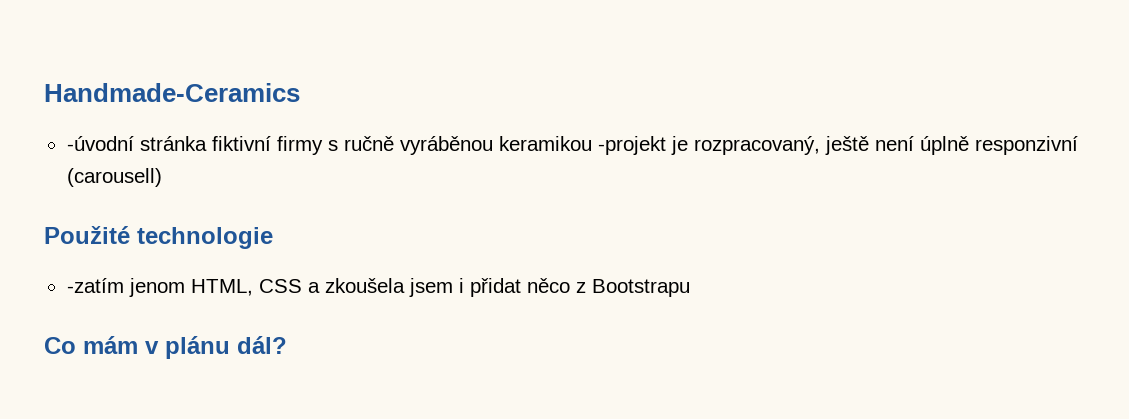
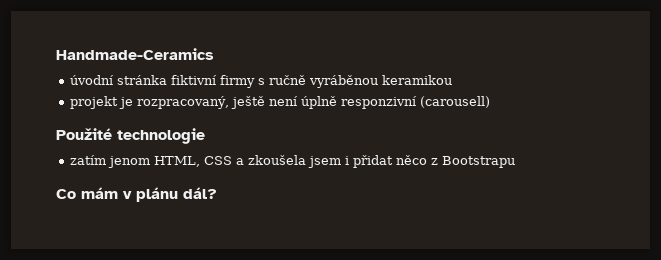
[66,136,134,151] -úvodní -> [70,75,115,85] úvodní
[597,136,666,155] -projekt -> [70,96,119,109] // projekt
[66,278,124,293] -zatím -> [70,155,107,165] zatím

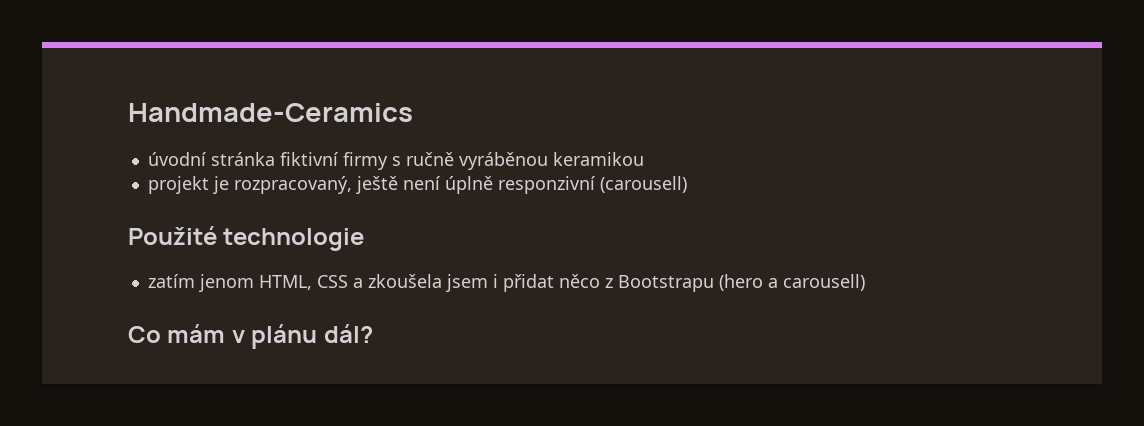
(516, 162) none -> [718,274,865,291] (hero a carousell)

